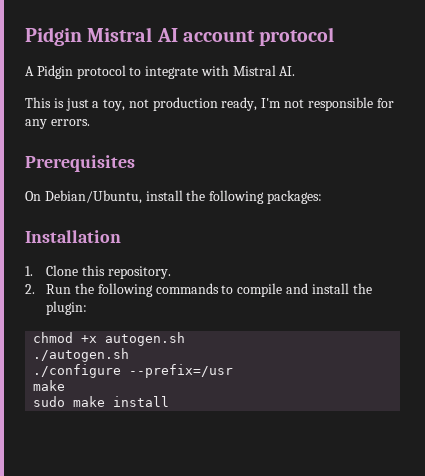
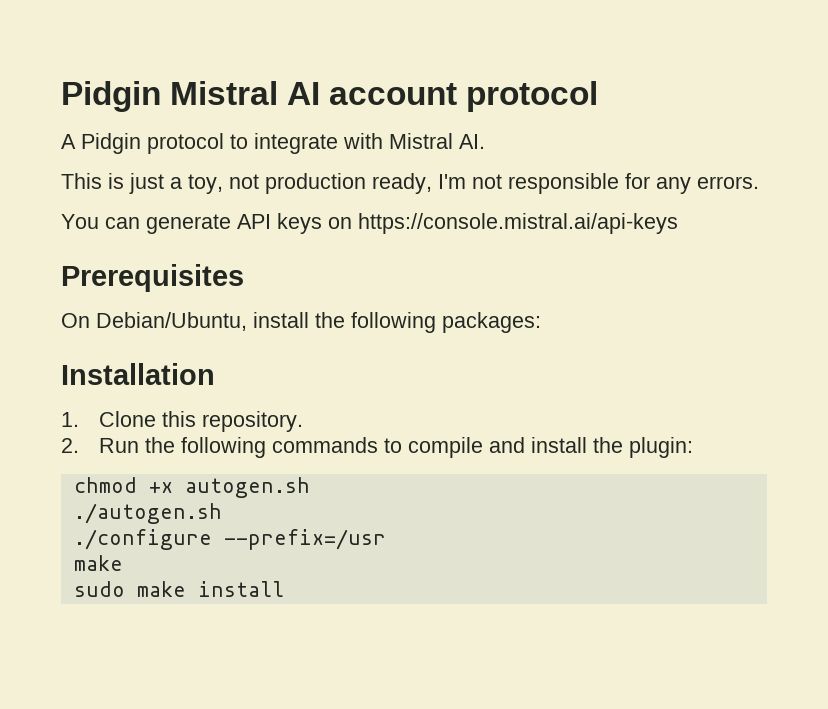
(90, 122) none -> [61,213,678,234] // You can generate API keys on https://console.mistral.ai/api-keys

